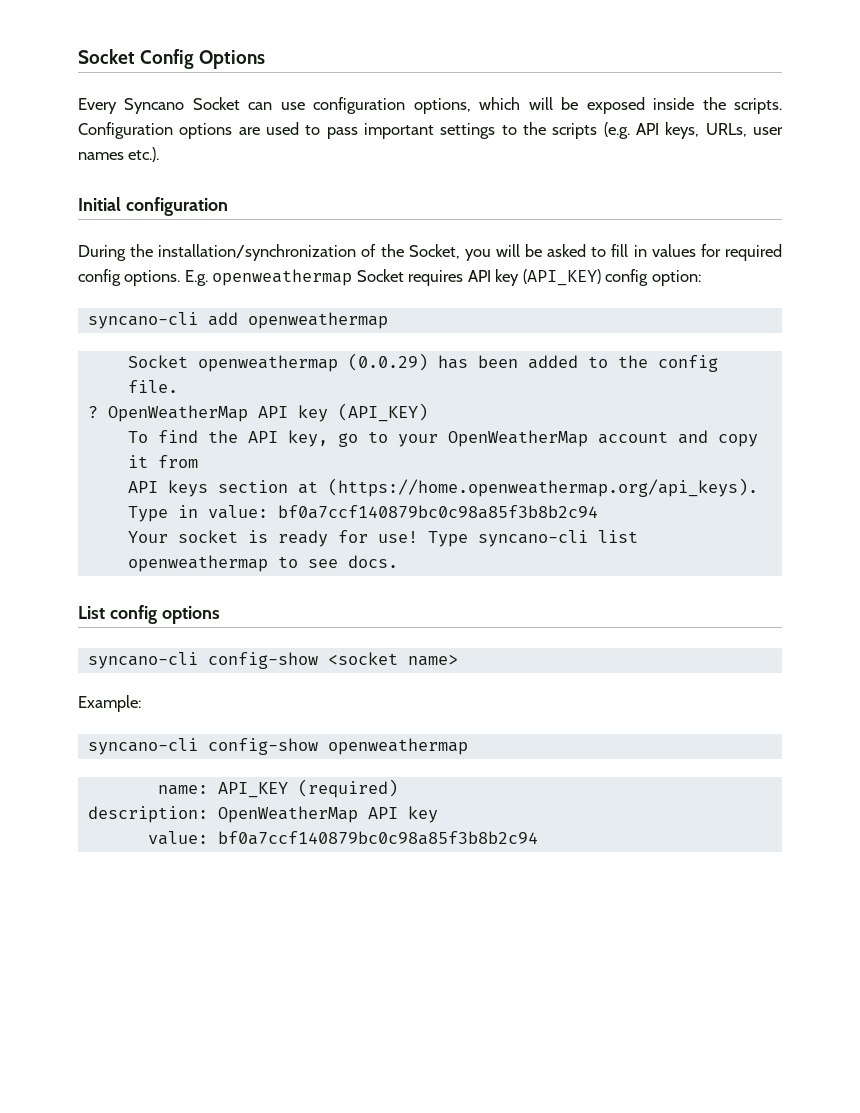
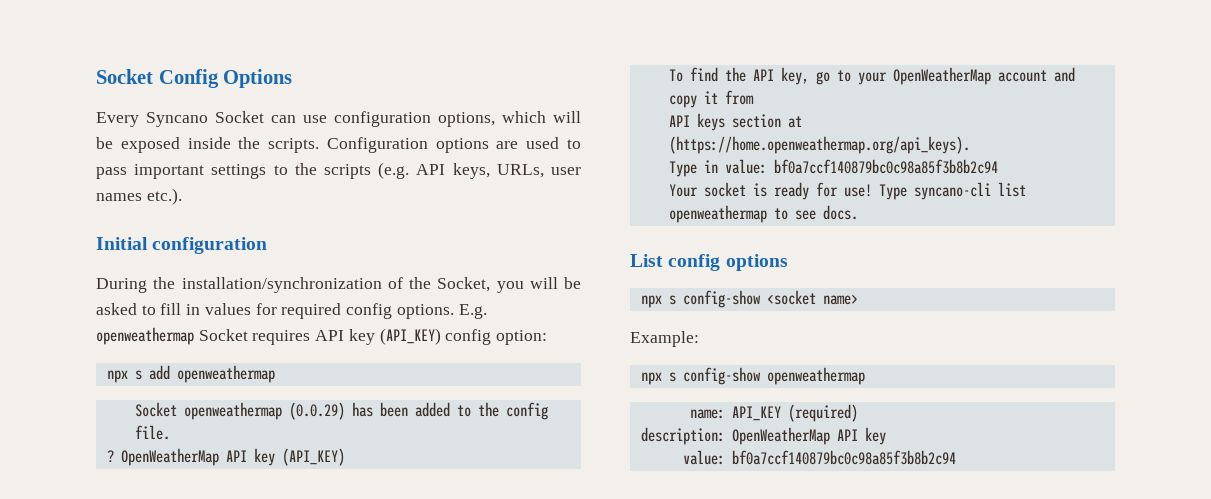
[87,312,198,329] syncano-cli -> [106,370,142,383] npx s
[87,652,198,669] syncano-cli -> [640,295,676,308] npx s
[87,738,198,755] syncano-cli -> [640,372,676,385] npx s

